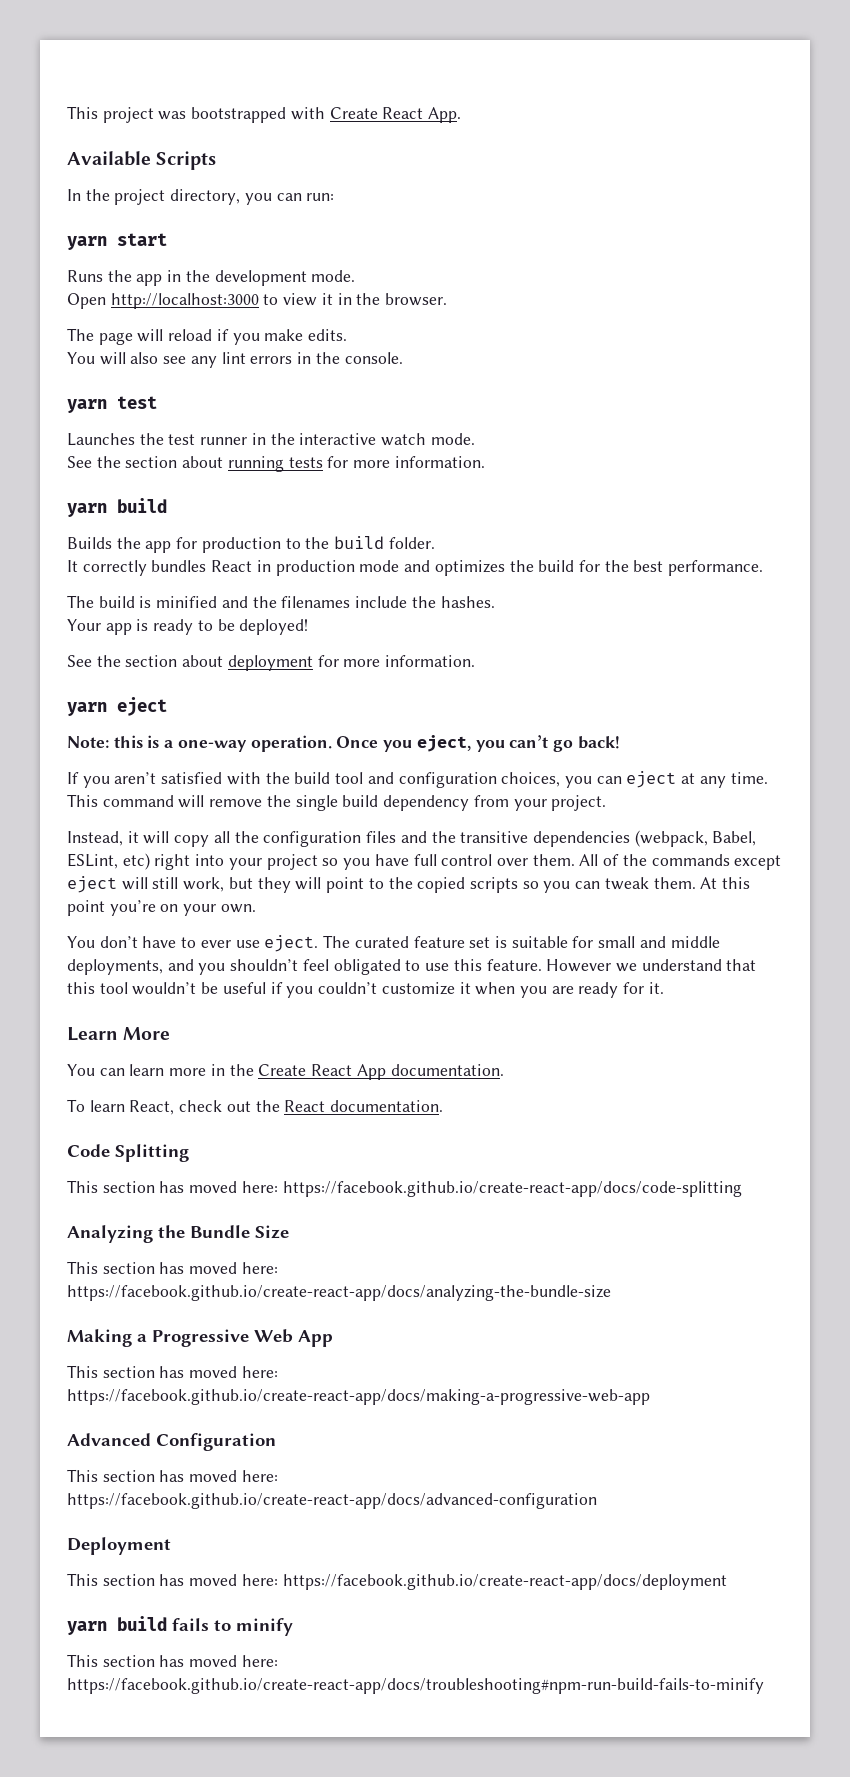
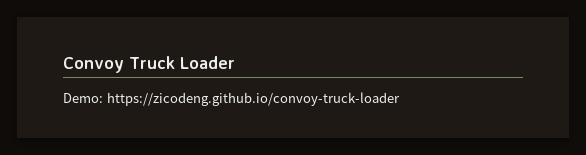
[67,106,462,123] [67,151,217,170] [67,189,335,205] [67,233,167,250] [67,270,356,286] [67,293,448,309] [67,328,348,345] [67,352,403,368] [67,396,157,413] [67,433,475,446] [67,456,485,472] [67,498,167,517] [67,536,435,553] [67,560,764,576] [67,595,495,608] [67,619,309,635] [67,655,476,671] [67,697,167,716] [67,735,620,752] [67,771,768,788] [67,794,607,811] [67,830,757,847] [67,853,782,870] [67,876,751,893] [67,900,256,916] [67,935,720,952] [67,959,757,975] [67,982,664,998] [67,1027,171,1041] [67,1064,504,1080] [67,1099,444,1115] [67,1144,189,1162] [67,1180,742,1197] [67,1225,289,1243] [67,1261,278,1274] [67,1285,611,1301] [67,1329,333,1347] [67,1365,278,1378] [67,1389,650,1405] [67,1433,276,1451] [67,1469,278,1482] [67,1493,597,1509] [67,1537,171,1555] [67,1573,727,1590] [67,1616,293,1636] [67,1654,278,1667] [67,1678,764,1694] This project was bootstrapped with Create React App. // Available Scripts // In the project directory, you can run: // yarn start // Runs the app in the development mode. // Open http://localhost:3000 to view it in the browser. // The page will reload if you make edits. // You will also see any lint errors in the console. // yarn test // Launches the test runner in the interactive watch mode. // See the section about running tests for more information. // yarn build // Builds the app for production to the build folder. // It correctly bundles React in production mode and optimizes the build for the best performance. // The build is minified and the filenames include the hashes. // Your app is ready to be deployed! // See the section about deployment for more information. // yarn eject // Note: this is a one-way operation. Once you eject, you can’t go back! // If you aren’t satisfied with the build tool and configuration choices, you can eject at any time. This command will remove the single build dependency from your project. // Instead, it will copy all the configuration files and the transitive dependencies (webpack, Babel, ESLint, etc) right into your project so you have full control over them. All of the commands except eject will still work, but they will point to the copied scripts so you can tweak them. At this point you’re on your own. // You don’t have to ever use eject. The curated feature set is suitable for small and middle deployments, and you shouldn’t feel obligated to use this feature. However we understand that this tool wouldn’t be useful if you couldn’t customize it when you are ready for it. // Learn More // You can learn more in the Create React App documentation. // To learn React, check out the React documentation. // Code Splitting // This section has moved here: https://facebook.github.io/create-react-app/docs/code-splitting // Analyzing the Bundle Size // This section has moved here: https://facebook.github.io/create-react-app/docs/analyzing-the-bundle-size // Making a Progressive Web App // This section has moved here: https://facebook.github.io/create-react-app/docs/making-a-progressive-web-app // Advanced Configuration // This section has moved here: https://facebook.github.io/create-react-app/docs/advanced-configuration // Deployment // This section has moved here: https://facebook.github.io/create-react-app/docs/deployment // yarn build fails to minify // This section has moved here: https://facebook.github.io/create-react-app/docs/troubleshooting#npm-run-build-fails-to-minify -> [63,56,235,73] [63,92,400,106] Convoy Truck Loader // Demo: https://zicodeng.github.io/convoy-truck-loader

